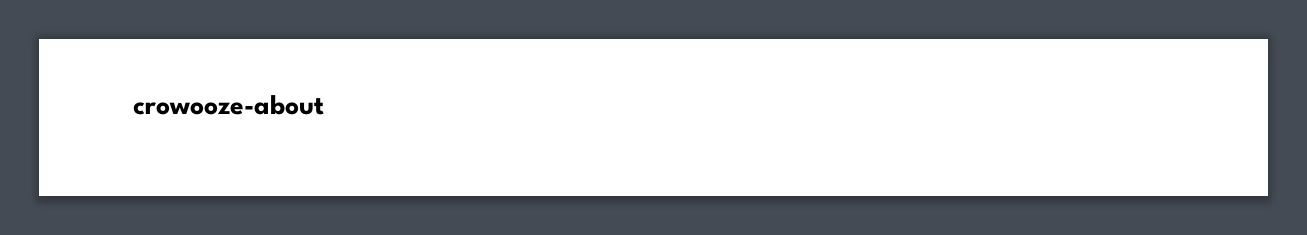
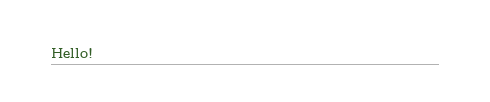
[133,95,324,115] crowooze-about -> [51,48,93,58] Hello!

